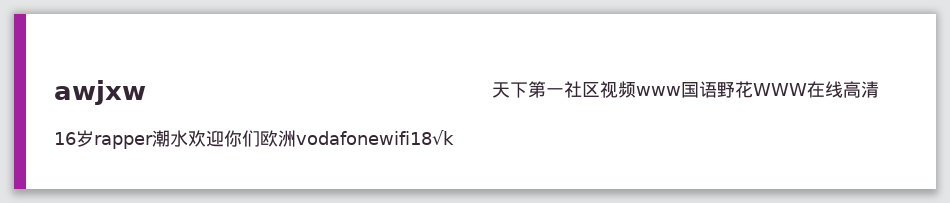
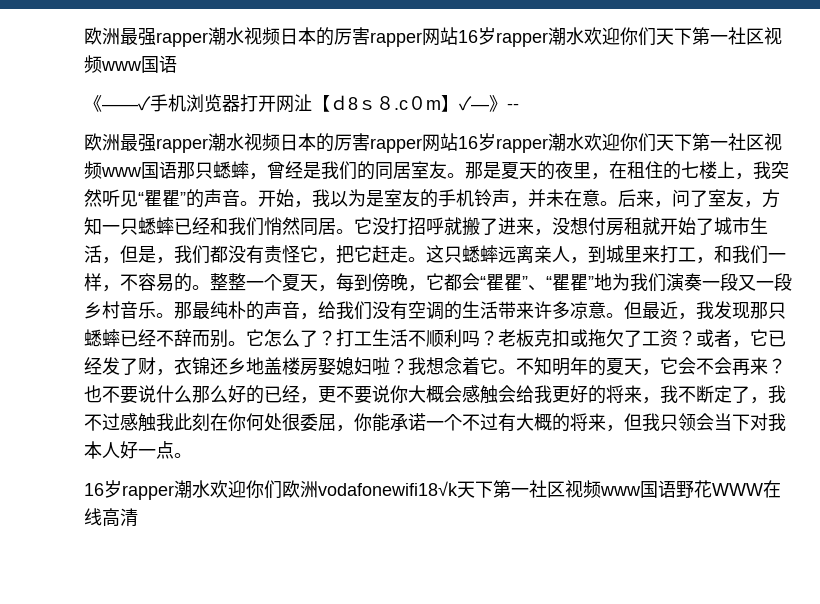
[54,80,146,105] awjxw -> [84,27,782,47] [84,55,177,73] [84,94,519,113] [84,133,782,153] [84,161,789,180] [84,189,780,208] [84,217,768,236] [84,245,786,264] [84,273,792,292] [84,301,786,320] [84,329,786,348] [84,357,786,376] [84,385,786,404] [84,413,786,432] [84,441,192,459] 欧洲最强rapper潮水视频日本的厉害rapper网站16岁rapper潮水欢迎你们天下第一社区视频www国语 // 《——✓手机浏览器打开网沚【ｄ8ｓ８.c０m】✓—》-- // 欧洲最强rapper潮水视频日本的厉害rapper网站16岁rapper潮水欢迎你们天下第一社区视频www国语那只蟋蟀，曾经是我们的同居室友。那是夏天的夜里，在租住的七楼上，我突然听见“瞿瞿”的声音。开始，我以为是室友的手机铃声，并未在意。后来，问了室友，方知一只蟋蟀已经和我们悄然同居。它没打招呼就搬了进来，没想付房租就开始了城市生活，但是，我们都没有责怪它，把它赶走。这只蟋蟀远离亲人，到城里来打工，和我们一样，不容易的。整整一个夏天，每到傍晚，它都会“瞿瞿”、“瞿瞿”地为我们演奏一段又一段乡村音乐。那最纯朴的声音，给我们没有空调的生活带来许多凉意。但最近，我发现那只蟋蟀已经不辞而别。它怎么了？打工生活不顺利吗？老板克扣或拖欠了工资？或者，它已经发了财，衣锦还乡地盖楼房娶媳妇啦？我想念着它。不知明年的夏天，它会不会再来？也不要说什么那么好的已经，更不要说你大概会感触会给我更好的将来，我不断定了，我不过感触我此刻在你何处很委屈，你能承诺一个不过有大概的将来，但我只领会当下对我本人好一点。

